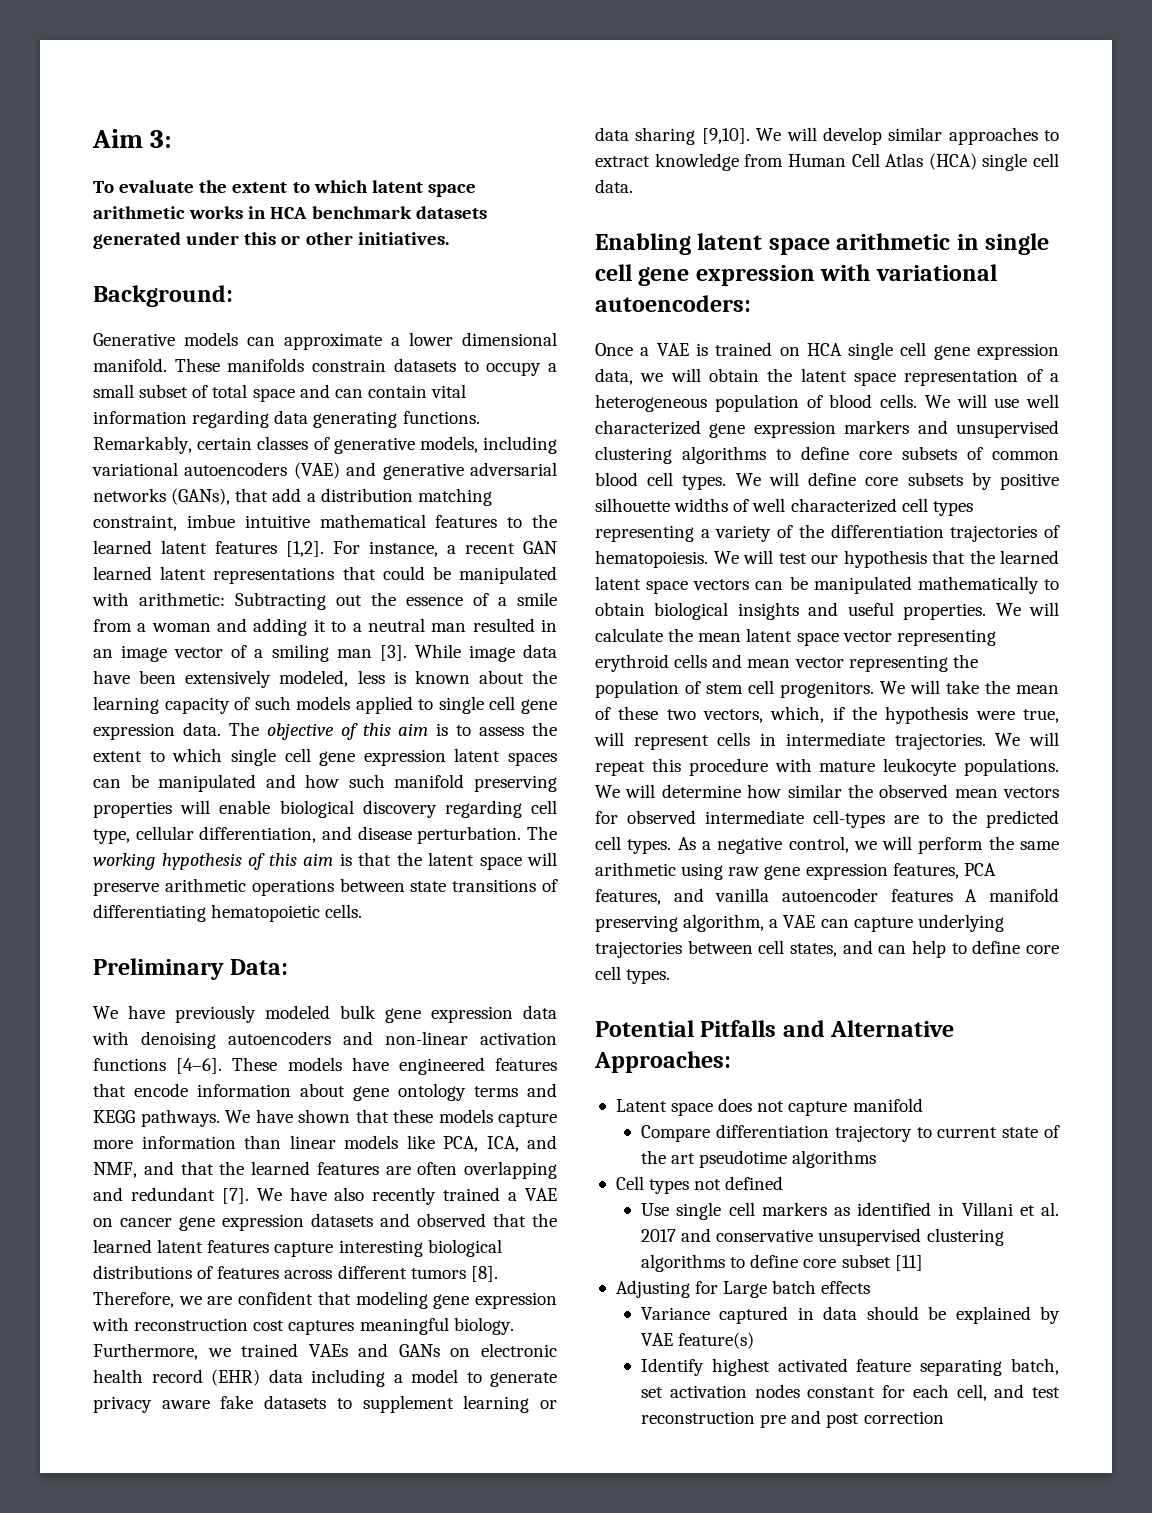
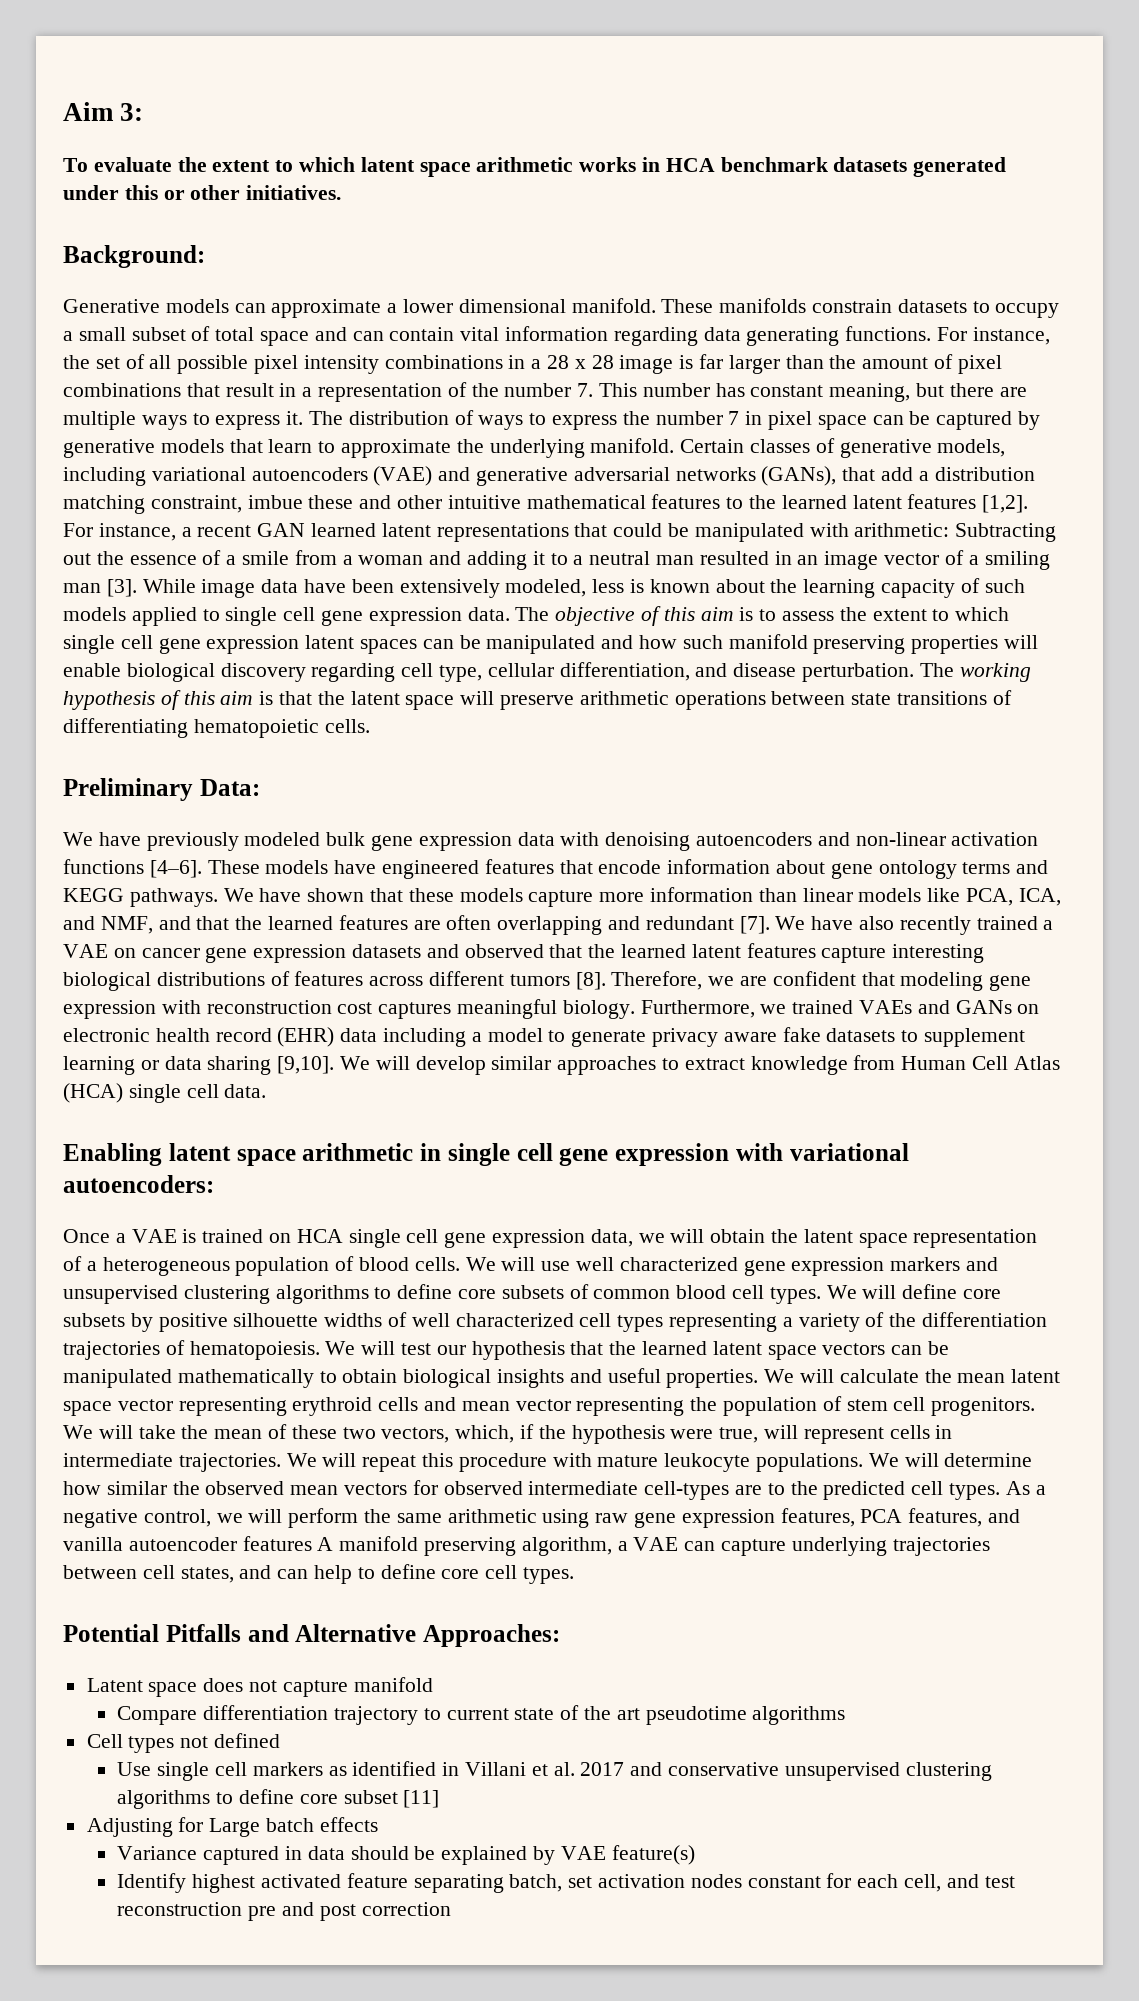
[93,436,253,454] Remarkably, certain -> [937,327,1050,345] [63,354,1002,374] [63,382,1027,402] [63,410,1041,430] [63,438,745,458] For instance, the set of all possible pixel intensity combinations in a 28 x 28 image is far larger than the amount of pixel combinations that result in a representation of the number 7. This number has constant meaning, but there are multiple ways to express it. The distribution of ways to express the number 7 in pixel space can be captured by generative models that learn to approximate the underlying manifold. Certain
(235, 521) none -> [308,495,443,509] these and other

